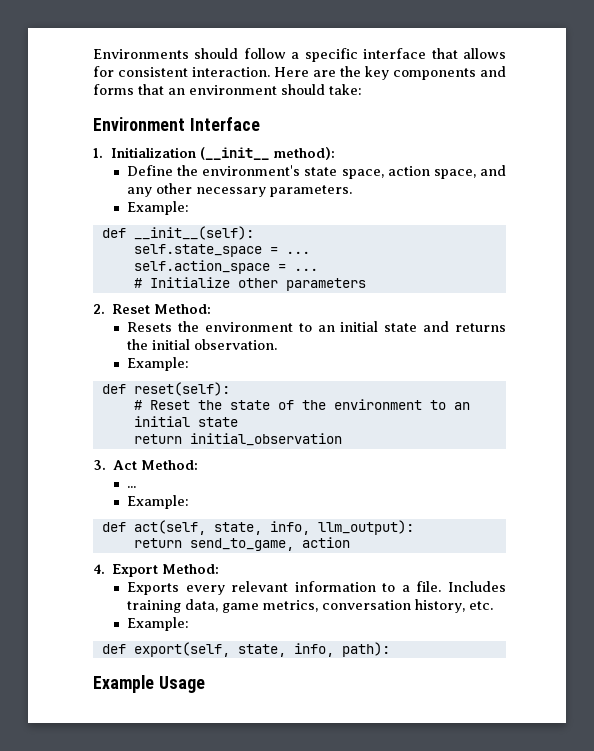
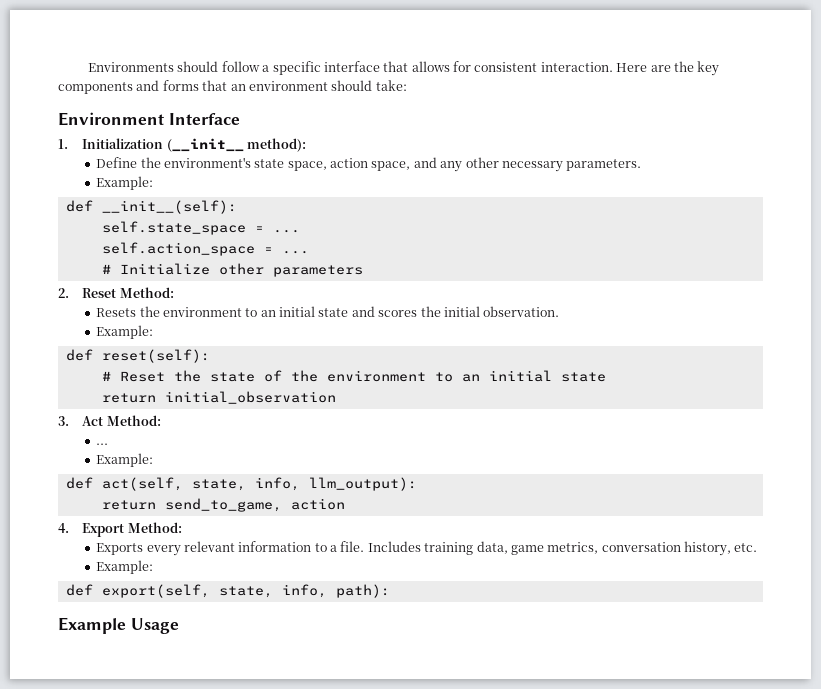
[454,323,506,332] returns -> [378,310,418,317] scores

